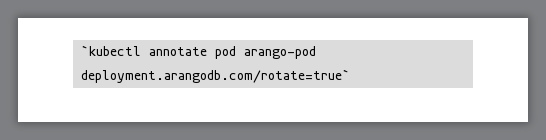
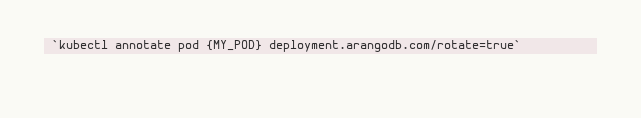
[244,46,317,59] arango-pod -> [205,40,262,51] {MY_POD}

